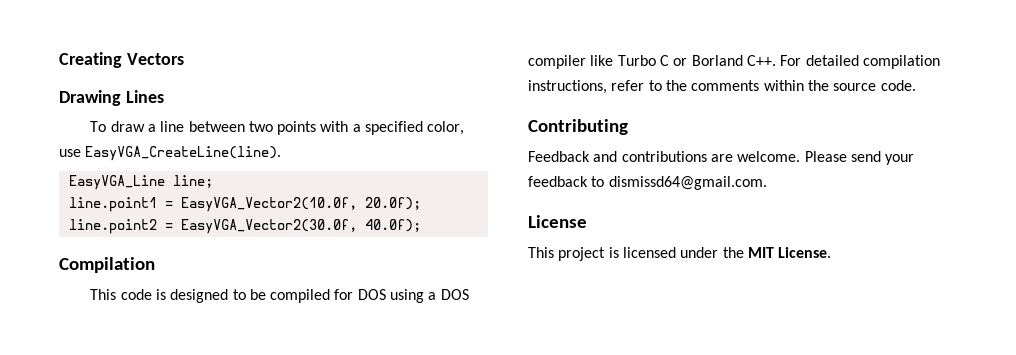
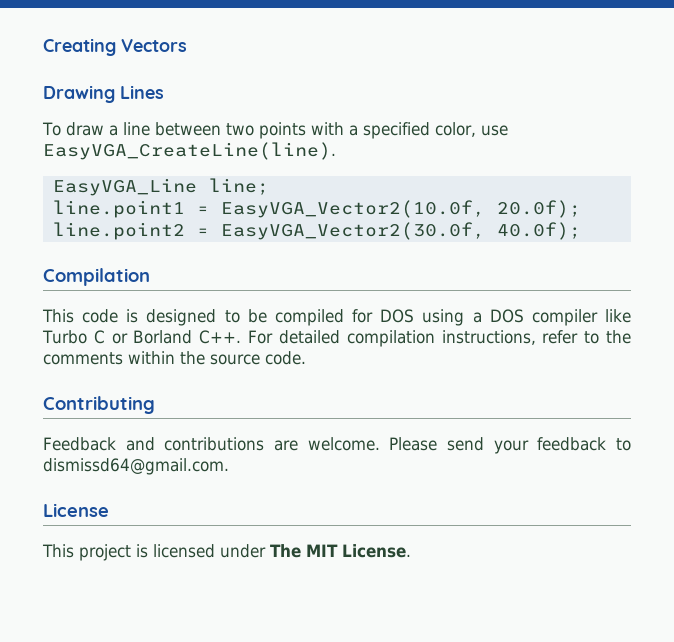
[722,247,744,258] the -> [270,544,301,558] The

